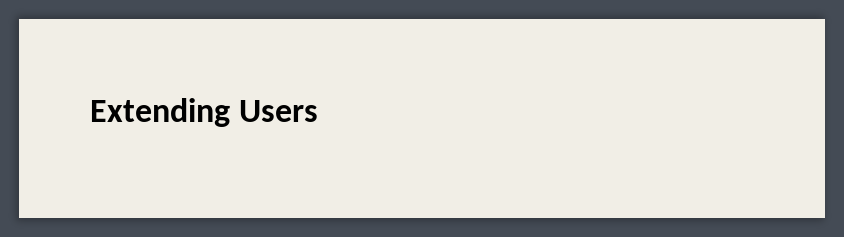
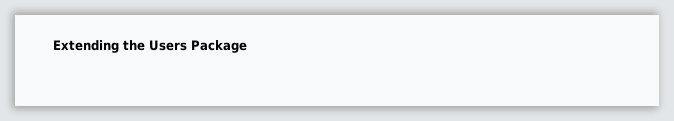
[239,100,319,122] Users -> [123,40,247,53] the Users Package

